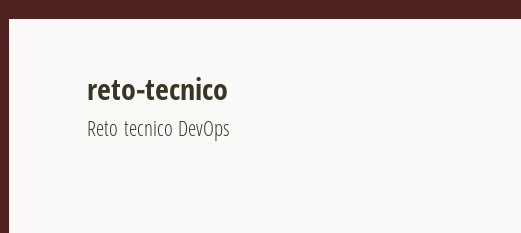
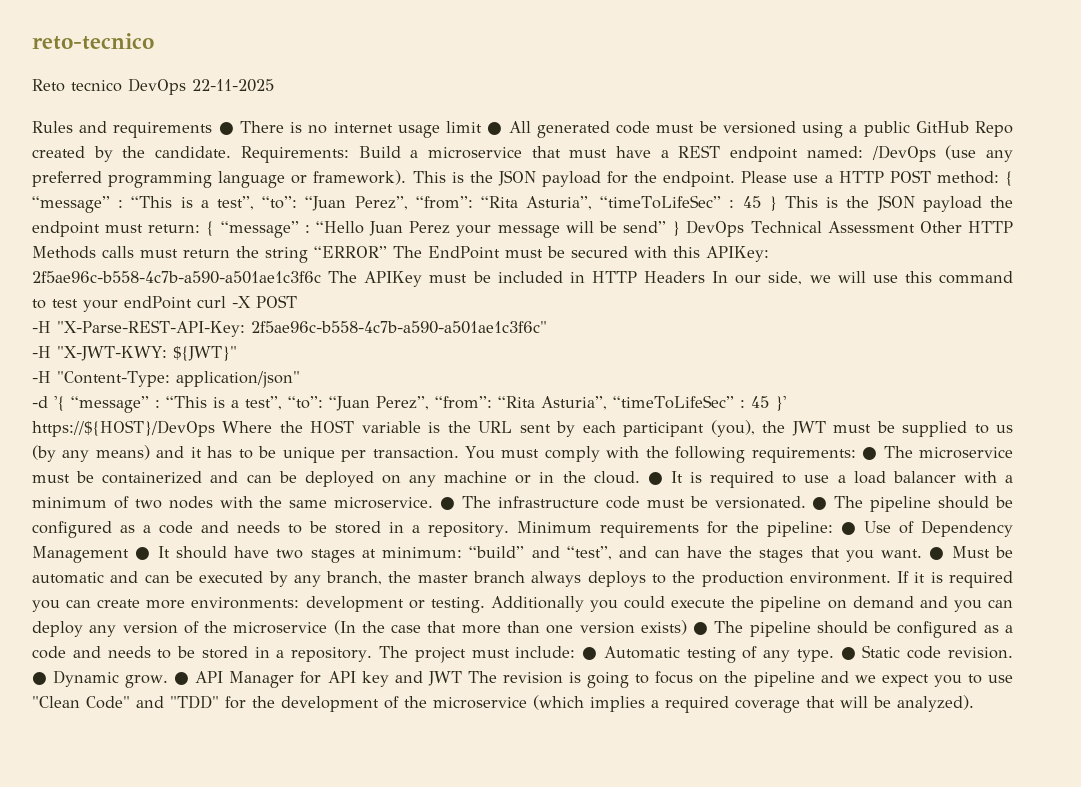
(231, 131) none -> [192,79,274,92] [32,121,1013,138] [32,145,1014,163] [32,170,1013,188] [32,195,1013,213] [32,220,1013,238] [32,246,769,263] [32,271,1013,287] [32,295,297,312] [32,320,547,337] [32,346,237,361] [32,371,300,388] [32,395,786,413] [32,420,1014,437] [32,445,1013,463] [32,471,1013,488] [32,496,1014,512] [32,520,1014,538] [32,546,1013,563] [32,571,1013,588] [32,596,1013,613] [32,620,1013,638] [32,645,1013,663] [32,670,1014,688] [32,695,974,713] 22-11-2025 // Rules and requirements ● There is no internet usage limit ● All generated code must be versioned using a public GitHub Repo created by the candidate. Requirements: Build a microservice that must have a REST endpoint named: /DevOps (use any preferred programming language or framework). This is the JSON payload for the endpoint. Please use a HTTP POST method: { “message” : “This is a test”, “to”: “Juan Perez”, “from”: “Rita Asturia”, “timeToLifeSec” : 45 } This is the JSON payload the endpoint must return: { “message” : “Hello Juan Perez your message will be send” } DevOps Technical Assessment Other HTTP Methods calls must return the string “ERROR” The EndPoint must be secured with this APIKey: 2f5ae96c-b558-4c7b-a590-a501ae1c3f6c The APIKey must be included in HTTP Headers In our side, we will use this command to test your endPoint curl -X POST // -H "X-Parse-REST-API-Key: 2f5ae96c-b558-4c7b-a590-a501ae1c3f6c" // -H "X-JWT-KWY: ${JWT}" // -H "Content-Type: application/json" // -d '{ “message” : “This is a test”, “to”: “Juan Perez”, “from”: “Rita Asturia”, “timeToLifeSec” : 45 }' // https://${HOST}/DevOps Where the HOST variable is the URL sent by each participant (you), the JWT must be supplied to us (by any means) and it has to be unique per transaction. You must comply with the following requirements: ● The microservice must be containerized and can be deployed on any machine or in the cloud. ● It is required to use a load balancer with a minimum of two nodes with the same microservice. ● The infrastructure code must be versionated. ● The pipeline should be configured as a code and needs to be stored in a repository. Minimum requirements for the pipeline: ● Use of Dependency Management ● It should have two stages at minimum: “build” and “test”, and can have the stages that you want. ● Must be automatic and can be executed by any branch, the master branch always deploys to the production environment. If it is required you can create more environments: development or testing. Additionally you could execute the pipeline on demand and you can deploy any version of the microservice (In the case that more than one version exists) ● The pipeline should be configured as a code and needs to be stored in a repository. The project must include: ● Automatic testing of any type. ● Static code revision. ● Dynamic grow. ● API Manager for API key and JWT The revision is going to focus on the pipeline and we expect you to use "Clean Code" and "TDD" for the development of the microservice (which implies a required coverage that will be analyzed).

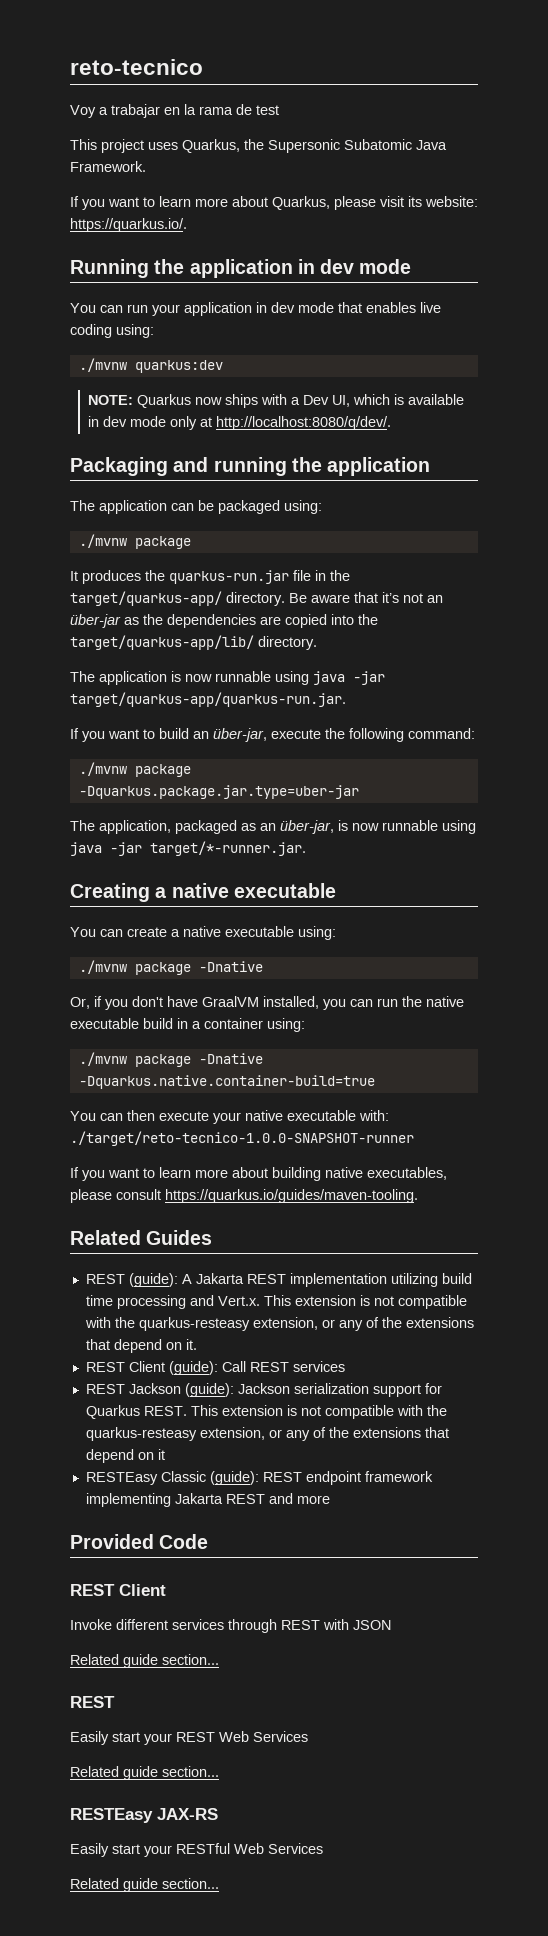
[32,78,274,95] [32,121,1013,138] [32,145,1014,163] [32,170,1013,188] [32,195,1013,213] [32,220,1013,238] [32,246,769,263] [32,271,1013,287] [32,295,297,312] [32,320,547,337] [32,346,237,361] [32,371,300,388] [32,395,786,413] [32,420,1014,437] [32,445,1013,463] [32,471,1013,488] [32,496,1014,512] [32,520,1014,538] [32,546,1013,563] [32,571,1013,588] [32,596,1013,613] [32,620,1013,638] [32,645,1013,663] [32,670,1014,688] [32,695,974,713] Reto tecnico DevOps 22-11-2025 // Rules and requirements ● There is no internet usage limit ● All generated code must be versioned using a public GitHub Repo created by the candidate. Requirements: Build a microservice that must have a REST endpoint named: /DevOps (use any preferred programming language or framework). This is the JSON payload for the endpoint. Please use a HTTP POST method: { “message” : “This is a test”, “to”: “Juan Perez”, “from”: “Rita Asturia”, “timeToLifeSec” : 45 } This is the JSON payload the endpoint must return: { “message” : “Hello Juan Perez your message will be send” } DevOps Technical Assessment Other HTTP Methods calls must return the string “ERROR” The EndPoint must be secured with this APIKey: 2f5ae96c-b558-4c7b-a590-a501ae1c3f6c The APIKey must be included in HTTP Headers In our side, we will use this command to test your endPoint curl -X POST // -H "X-Parse-REST-API-Key: 2f5ae96c-b558-4c7b-a590-a501ae1c3f6c" // -H "X-JWT-KWY: ${JWT}" // -H "Content-Type: application/json" // -d '{ “message” : “This is a test”, “to”: “Juan Perez”, “from”: “Rita Asturia”, “timeToLifeSec” : 45 }' // https://${HOST}/DevOps Where the HOST variable is the URL sent by each participant (you), the JWT must be supplied to us (by any means) and it has to be unique per transaction. You must comply with the following requirements: ● The microservice must be containerized and can be deployed on any machine or in the cloud. ● It is required to use a load balancer with a minimum of two nodes with the same microservice. ● The infrastructure code must be versionated. ● The pipeline should be configured as a code and needs to be stored in a repository. Minimum requirements for the pipeline: ● Use of Dependency Management ● It should have two stages at minimum: “build” and “test”, and can have the stages that you want. ● Must be automatic and can be executed by any branch, the master branch always deploys to the production environment. If it is required you can create more environments: development or testing. Additionally you could execute the pipeline on demand and you can deploy any version of the microservice (In the case that more than one version exists) ● The pipeline should be configured as a code and needs to be stored in a repository. The project must include: ● Automatic testing of any type. ● Static code revision. ● Dynamic grow. ● API Manager for API key and JWT The revision is going to focus on the pipeline and we expect you to use "Clean Code" and "TDD" for the development of the microservice (which implies a required coverage that will be analyzed). -> [70,104,279,118] [70,139,447,153] [70,161,146,172] [70,196,478,210] [70,218,187,232] [70,259,412,278] [70,302,441,316] [70,324,154,338] [78,358,223,373] [88,394,465,408] [88,416,392,430] [70,457,431,476] [70,500,322,514] [78,534,191,549] [70,570,350,584] [70,591,443,606] [70,614,378,628] [70,635,317,650] [70,671,385,685] [70,692,346,707] [70,728,475,742] [78,762,191,777] [78,785,359,799] [70,820,476,834] [70,841,306,856] [70,883,336,902] [70,926,336,940] [78,960,263,975] [70,996,464,1010] [70,1018,305,1032] [78,1052,263,1067] [78,1075,375,1089] [70,1110,389,1124] [70,1131,414,1146] [70,1167,447,1181] [70,1189,418,1203] [70,1230,213,1245] [85,1273,472,1287] [85,1295,467,1309] [84,1317,474,1331] [85,1339,197,1353] [85,1361,345,1375] [85,1383,442,1397] [85,1405,447,1419] [85,1427,449,1441] [85,1449,165,1463] [85,1471,433,1485] [85,1493,330,1507] [70,1534,209,1549] [70,1584,166,1596] [70,1619,391,1633] [70,1654,219,1668] [70,1696,115,1708] [70,1731,308,1745] [70,1766,219,1780] [70,1808,218,1823] [70,1843,323,1857] [70,1878,219,1892] Voy a trabajar en la rama de test // This project uses Quarkus, the Supersonic Subatomic Java Framework. // If you want to learn more about Quarkus, please visit its website: https://quarkus.io/. // Running the application in dev mode // You can run your application in dev mode that enables live coding using: // ./mvnw quarkus:dev // NOTE: Quarkus now ships with a Dev UI, which is available in dev mode only at http://localhost:8080/q/dev/. // Packaging and running the application // The application can be packaged using: // ./mvnw package // It produces the quarkus-run.jar file in the target/quarkus-app/ directory. Be aware that it’s not an über-jar as the dependencies are copied into the target/quarkus-app/lib/ directory. // The application is now runnable using java -jar target/quarkus-app/quarkus-run.jar. // If you want to build an über-jar, execute the following command: // ./mvnw package -Dquarkus.package.jar.type=uber-jar // The application, packaged as an über-jar, is now runnable using java -jar target/*-runner.jar. // Creating a native executable // You can create a native executable using: // ./mvnw package -Dnative // Or, if you don't have GraalVM installed, you can run the native executable build in a container using: // ./mvnw package -Dnative -Dquarkus.native.container-build=true // You can then execute your native executable with: ./target/reto-tecnico-1.0.0-SNAPSHOT-runner // If you want to learn more about building native executables, please consult https://quarkus.io/guides/maven-tooling. // Related Guides // REST (guide): A Jakarta REST implementation utilizing build time processing and Vert.x. This extension is not compatible with the quarkus-resteasy extension, or any of the extensions that depend on it. // REST Client (guide): Call REST services // REST Jackson (guide): Jackson serialization support for Quarkus REST. This extension is not compatible with the quarkus-resteasy extension, or any of the extensions that depend on it // RESTEasy Classic (guide): REST endpoint framework implementing Jakarta REST and more // Provided Code // REST Client // Invoke different services through REST with JSON // Related guide section... // REST // Easily start your REST Web Services // Related guide section... // RESTEasy JAX-RS // Easily start your RESTful Web Services // Related guide section...

